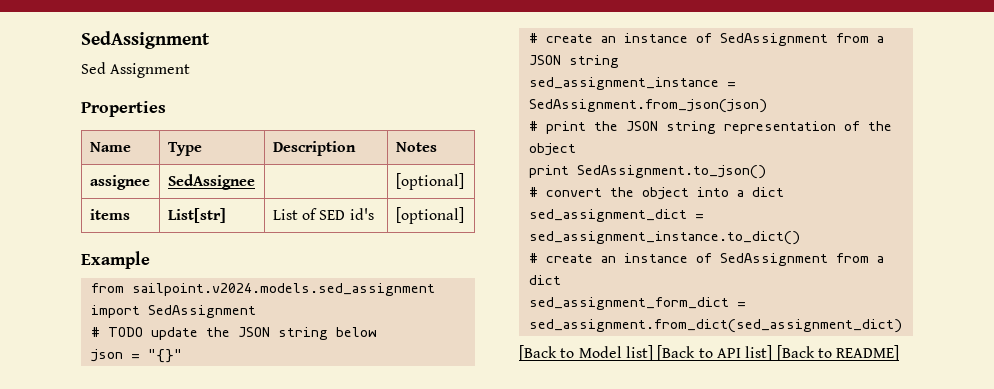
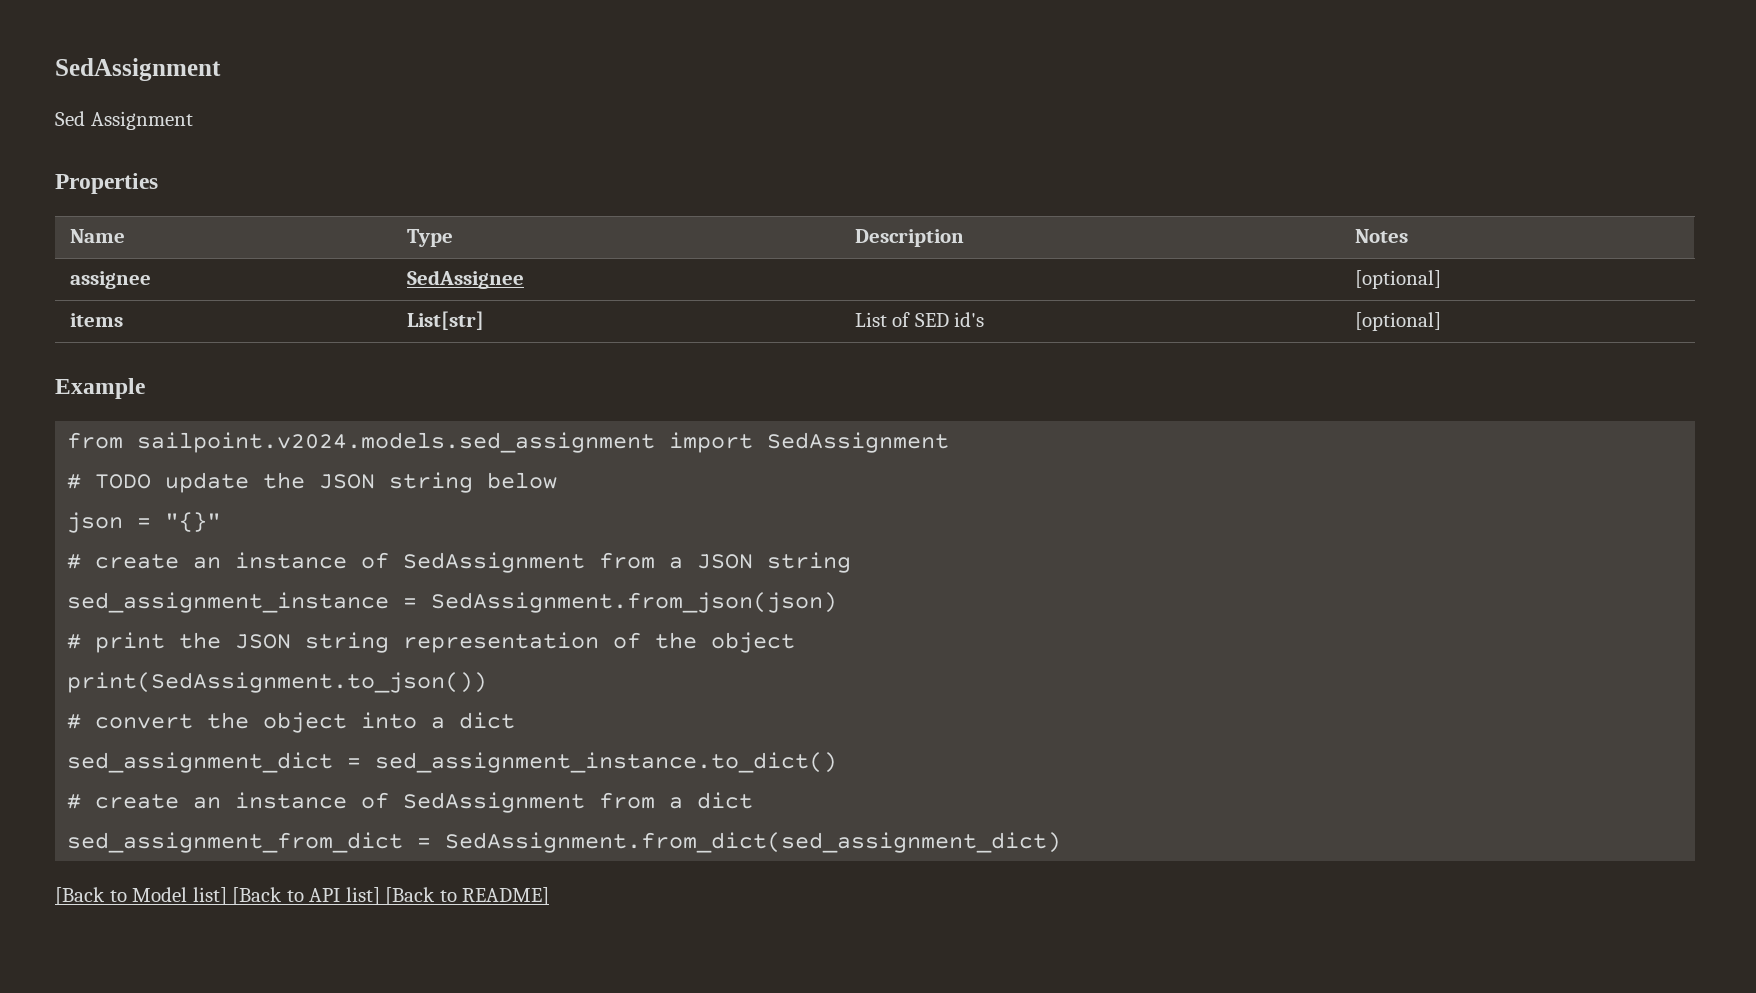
[528,165,766,179] print SedAssignment.to_json() -> [67,672,488,693] print(SedAssignment.to_json())
[528,297,746,310] [528,319,902,333] sed_assignment_form_dict = sed_assignment.from_dict(sed_assignment_dict) -> [67,832,1062,853] sed_assignment_from_dict = SedAssignment.from_dict(sed_assignment_dict)

